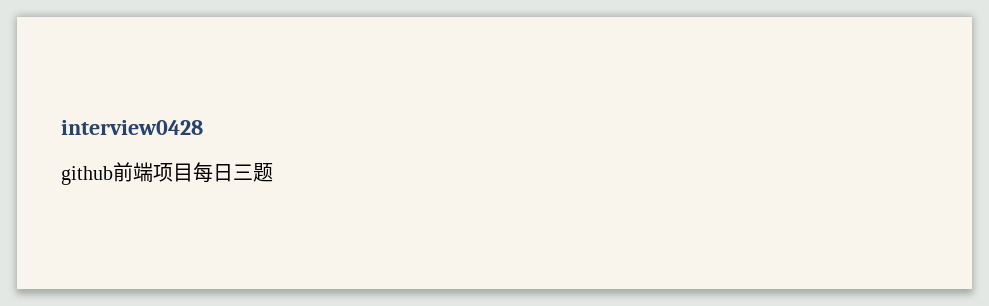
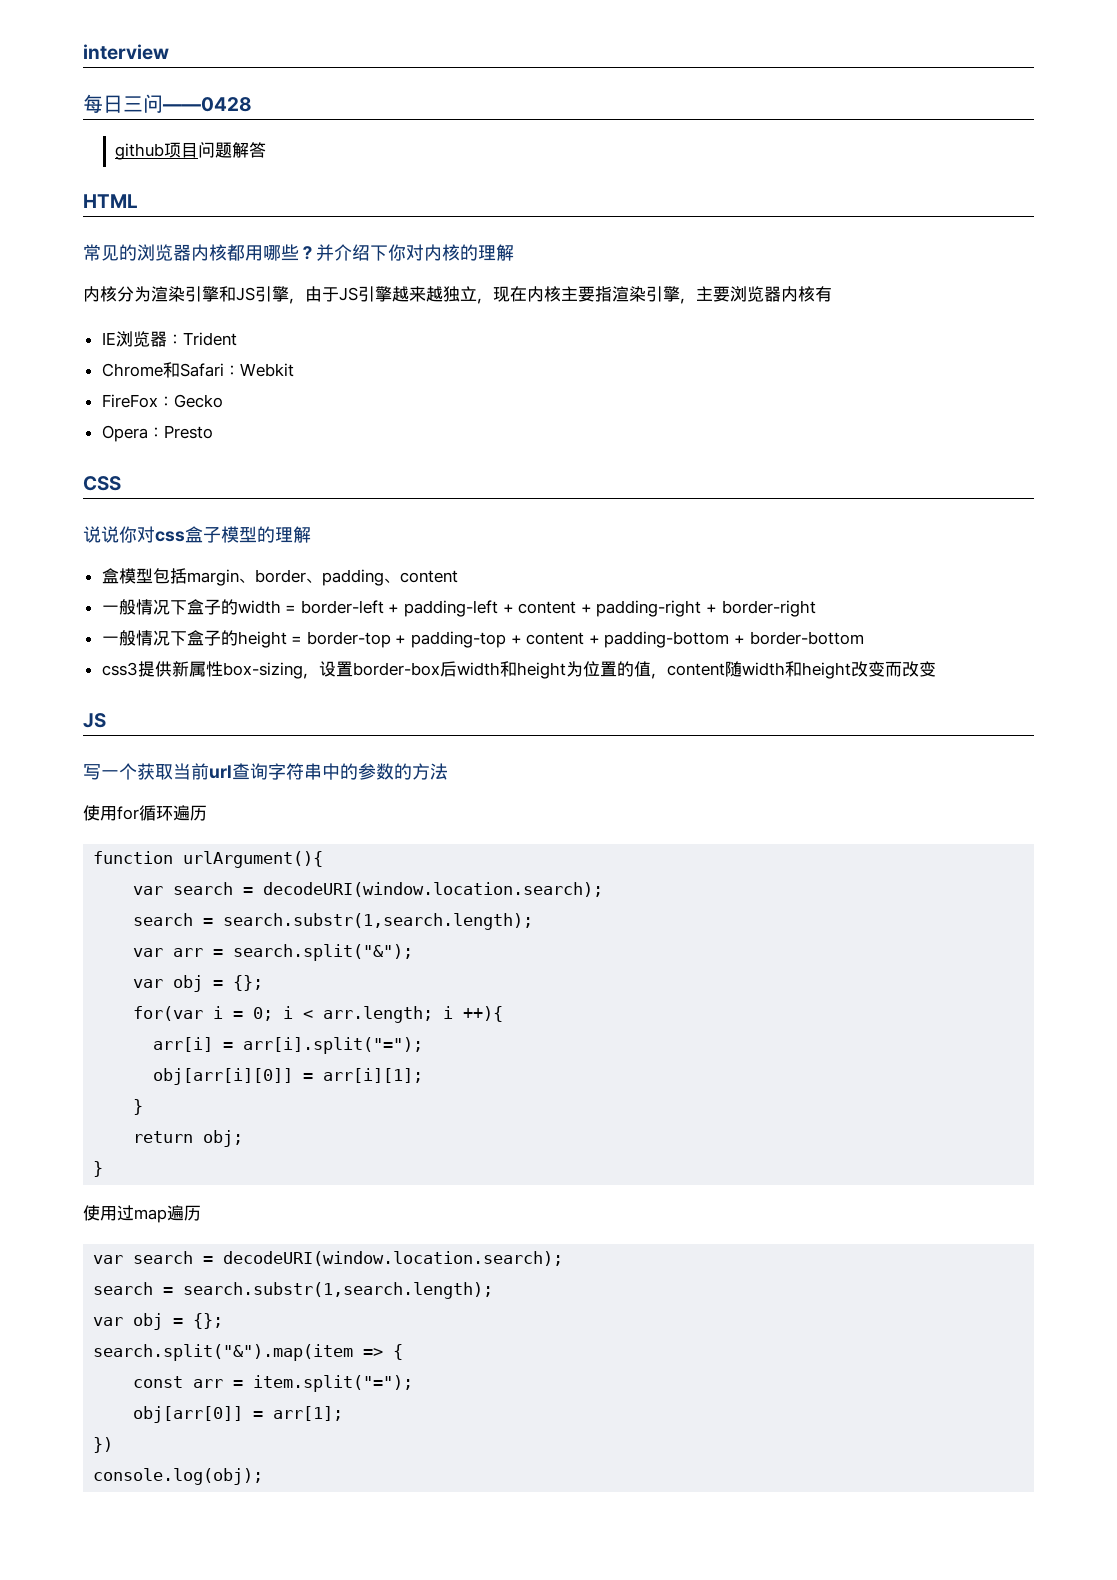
[61,120,203,135] [61,162,273,185] interview0428 // github前端项目每日三题 -> [83,44,169,60] [83,94,252,113] [115,142,267,160] [83,194,138,208] [83,244,514,261] [83,286,832,304] [101,331,237,347] [101,362,294,378] [101,394,223,408] [101,425,213,442] [83,476,121,491] [83,526,311,543] [101,568,458,586] [101,599,816,617] [101,630,864,648] [101,661,936,679] [83,713,106,728] [83,763,448,780] [83,805,207,821] [93,851,324,868] [133,882,604,897] [133,913,534,930] [133,944,414,961] [133,975,264,992] [133,1006,504,1023] [153,1037,424,1054] [153,1068,424,1085] [133,1099,144,1115] [133,1130,244,1147] [93,1161,104,1177] [83,1205,201,1223] [93,1251,564,1266] [93,1282,494,1299] [93,1313,224,1330] [93,1344,404,1361] [133,1375,414,1392] [133,1406,344,1423] [93,1437,114,1453] [93,1468,264,1485] interview // 每日三问——0428 // github项目问题解答 // HTML // 常见的浏览器内核都用哪些？并介绍下你对内核的理解 // 内核分为渲染引擎和JS引擎，由于JS引擎越来越独立，现在内核主要指渲染引擎，主要浏览器内核有 // IE浏览器：Trident // Chrome和Safari：Webkit // FireFox：Gecko // Opera：Presto // CSS // 说说你对css盒子模型的理解 // 盒模型包括margin、border、padding、content // 一般情况下盒子的width = border-left + padding-left + content + padding-right + border-right // 一般情况下盒子的height = border-top + padding-top + content + padding-bottom + border-bottom // css3提供新属性box-sizing，设置border-box后width和height为位置的值，content随width和height改变而改变 // JS // 写一个获取当前url查询字符串中的参数的方法 // 使用for循环遍历 // function urlArgument(){ // var search = decodeURI(window.location.search); // search = search.substr(1,search.length); // var arr = search.split("&"); // var obj = {}; // for(var i = 0; i < arr.length; i ++){ // arr[i] = arr[i].split("="); // obj[arr[i][0]] = arr[i][1]; // } // return obj; // } // 使用过map遍历 // var search = decodeURI(window.location.search); // search = search.substr(1,search.length); // var obj = {}; // search.split("&").map(item => { // const arr = item.split("="); // obj[arr[0]] = arr[1]; // }) // console.log(obj);

